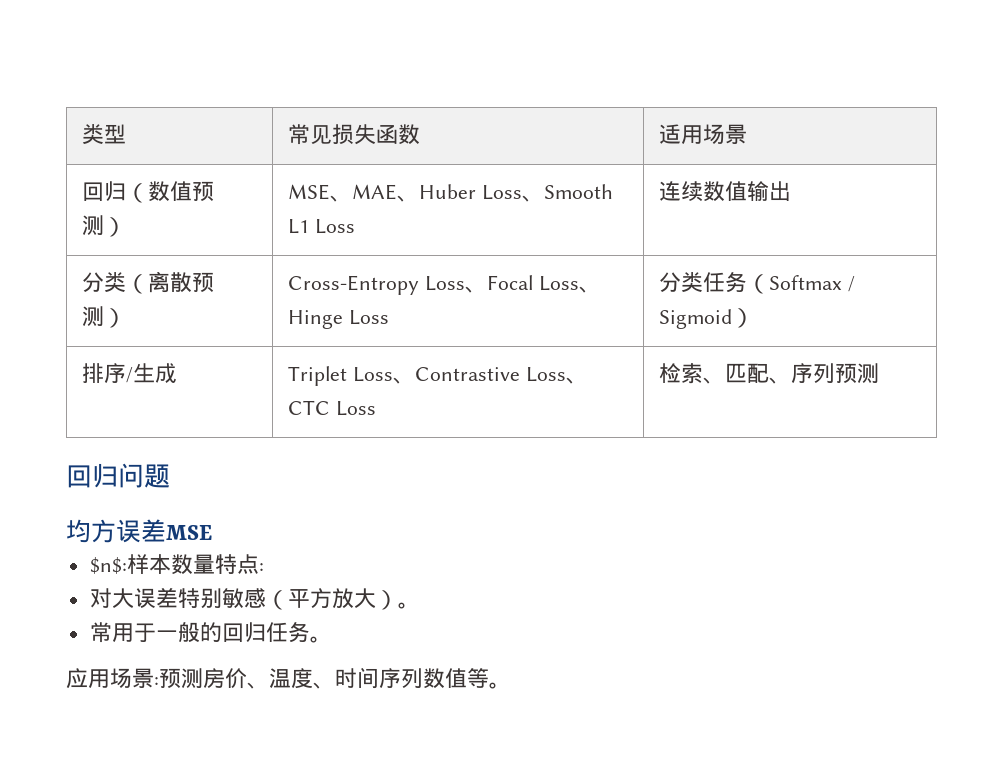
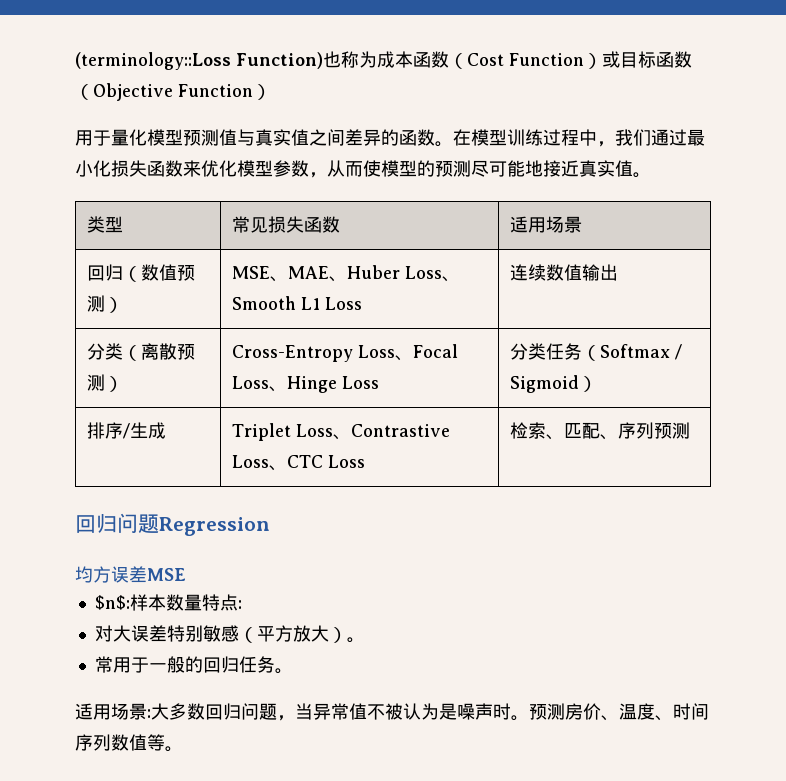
(82, 134) none -> [75,51,692,70] [75,83,271,101] [75,129,705,147] [75,160,651,178] (terminology::Loss Function)也称为成本函数（Cost Function）或目标函数（Objective Function） // 用于量化模型预测值与真实值之间差异的函数。在模型训练过程中，我们通过最小化损失函数来优化模型参数，从而使模型的预测尽可能地接近真实值。 //
(170, 476) none -> [159,517,270,536] Regression
[66,668,88,689] 应 -> [75,703,93,720] 适
(159, 681) none -> [151,703,529,721] 大多数回归问题，当异常值不被认为是噪声时。

